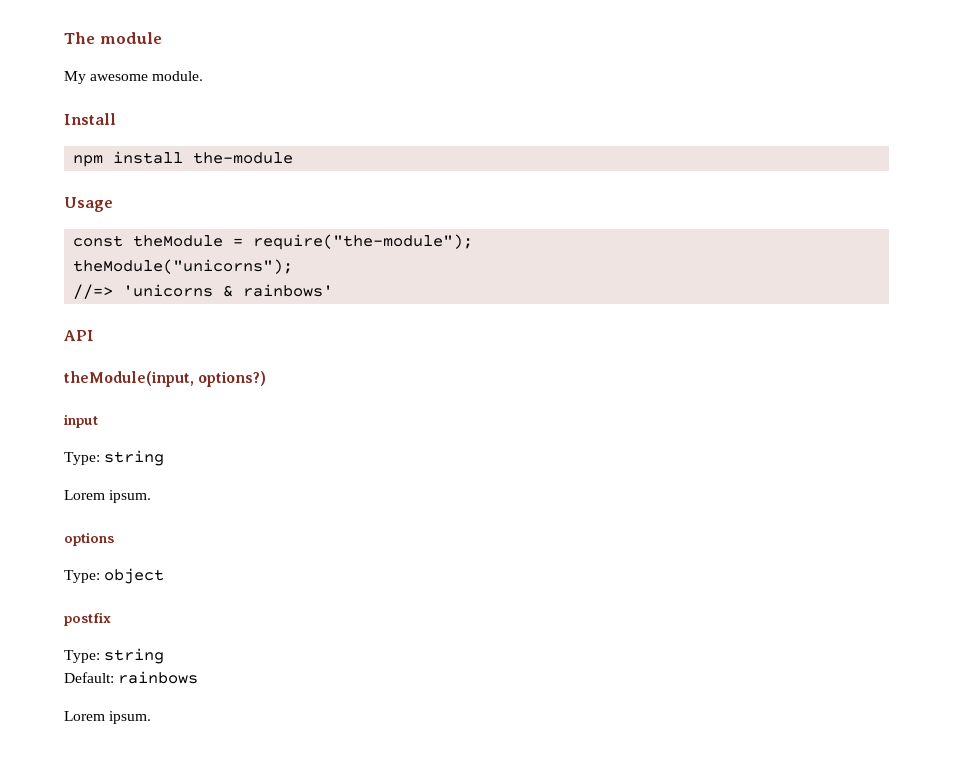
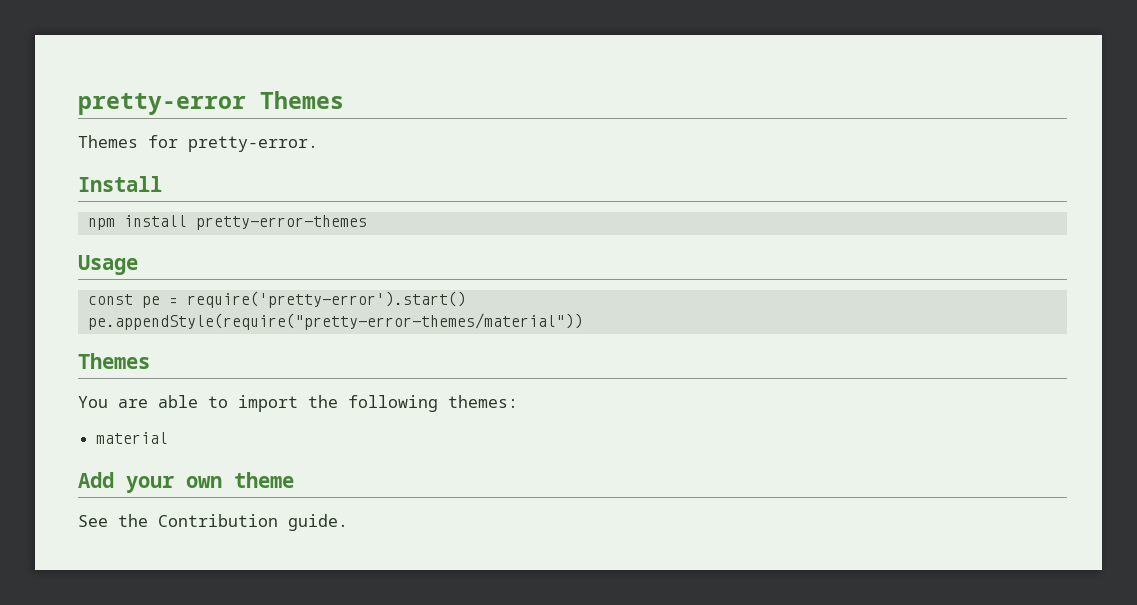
[64,32,162,44] [64,71,204,84] The module // My awesome module. -> [78,91,344,115] [78,135,318,152] pretty-error Themes // Themes for pretty-error.
[193,152,294,164] the-module -> [195,215,367,230] pretty-error-themes
[133,234,474,250] [73,259,294,274] [73,284,334,299] [64,330,94,341] [64,371,267,387] [64,414,98,428] [64,450,165,466] [64,490,152,503] [64,532,114,546] [64,568,165,584] [64,612,111,626] [64,648,165,664] [64,671,199,684] [64,711,152,724] theModule = require("the-module"); // theModule("unicorns"); // //=> 'unicorns & rainbows' // API // theModule(input, options?) // input // Type: string // Lorem ipsum. // options // Type: object // postfix // Type: string // Default: rainbows // Lorem ipsum. -> [141,291,466,308] [87,313,583,330] [78,353,150,369] [78,395,518,412] [96,432,169,444] [78,472,294,493] [78,514,348,531] pe = require('pretty-error').start() // pe.appendStyle(require("pretty-error-themes/material")) // Themes // You are able to import the following themes: // material // Add your own theme // See the Contribution guide.

